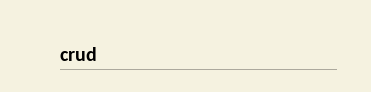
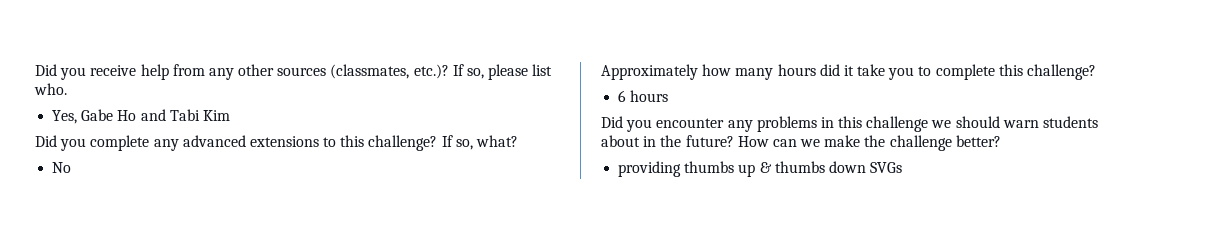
[60,47,97,61] crud -> [35,64,553,80] [34,83,67,95] [52,109,230,124] [35,135,519,151] [52,162,72,173] [601,64,1097,80] [618,90,669,102] [601,116,1099,132] [601,135,1001,151] [618,161,903,177] Did you receive help from any other sources (classmates, etc.)? If so, please list who. // Yes, Gabe Ho and Tabi Kim // Did you complete any advanced extensions to this challenge? If so, what? // No // Approximately how many hours did it take you to complete this challenge? // 6 hours // Did you encounter any problems in this challenge we should warn students about in the future? How can we make the challenge better? // providing thumbs up & thumbs down SVGs

